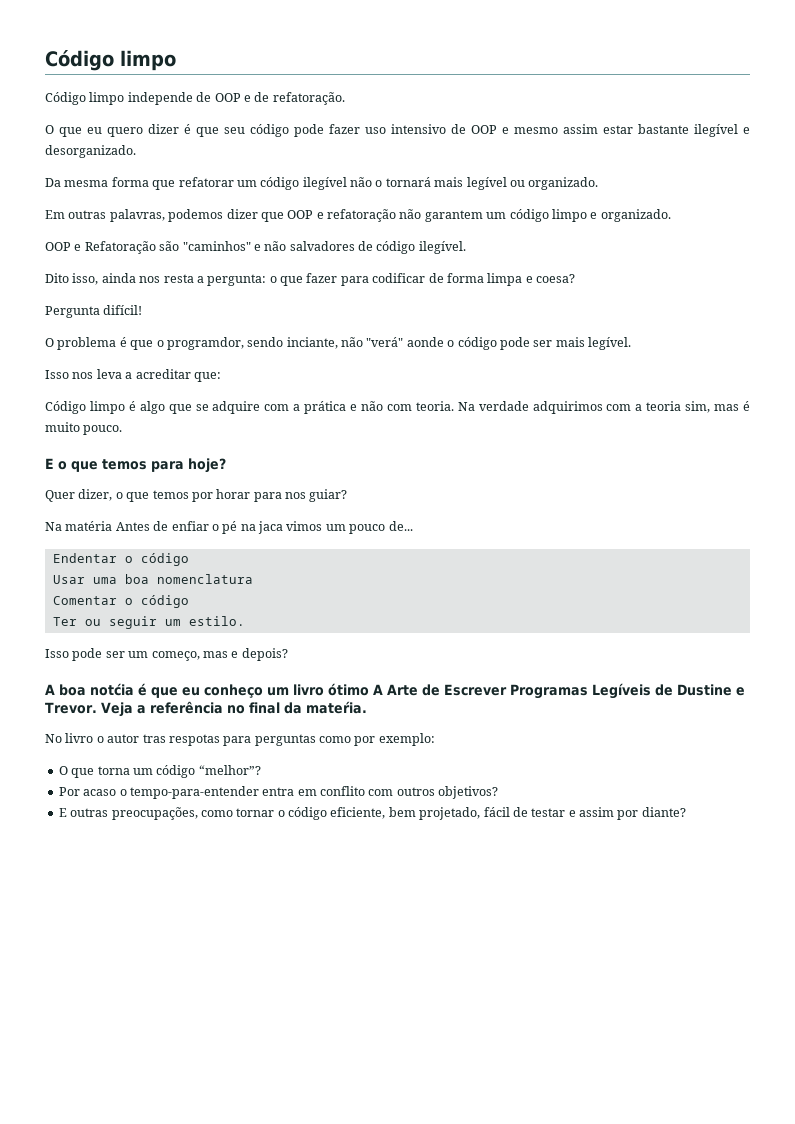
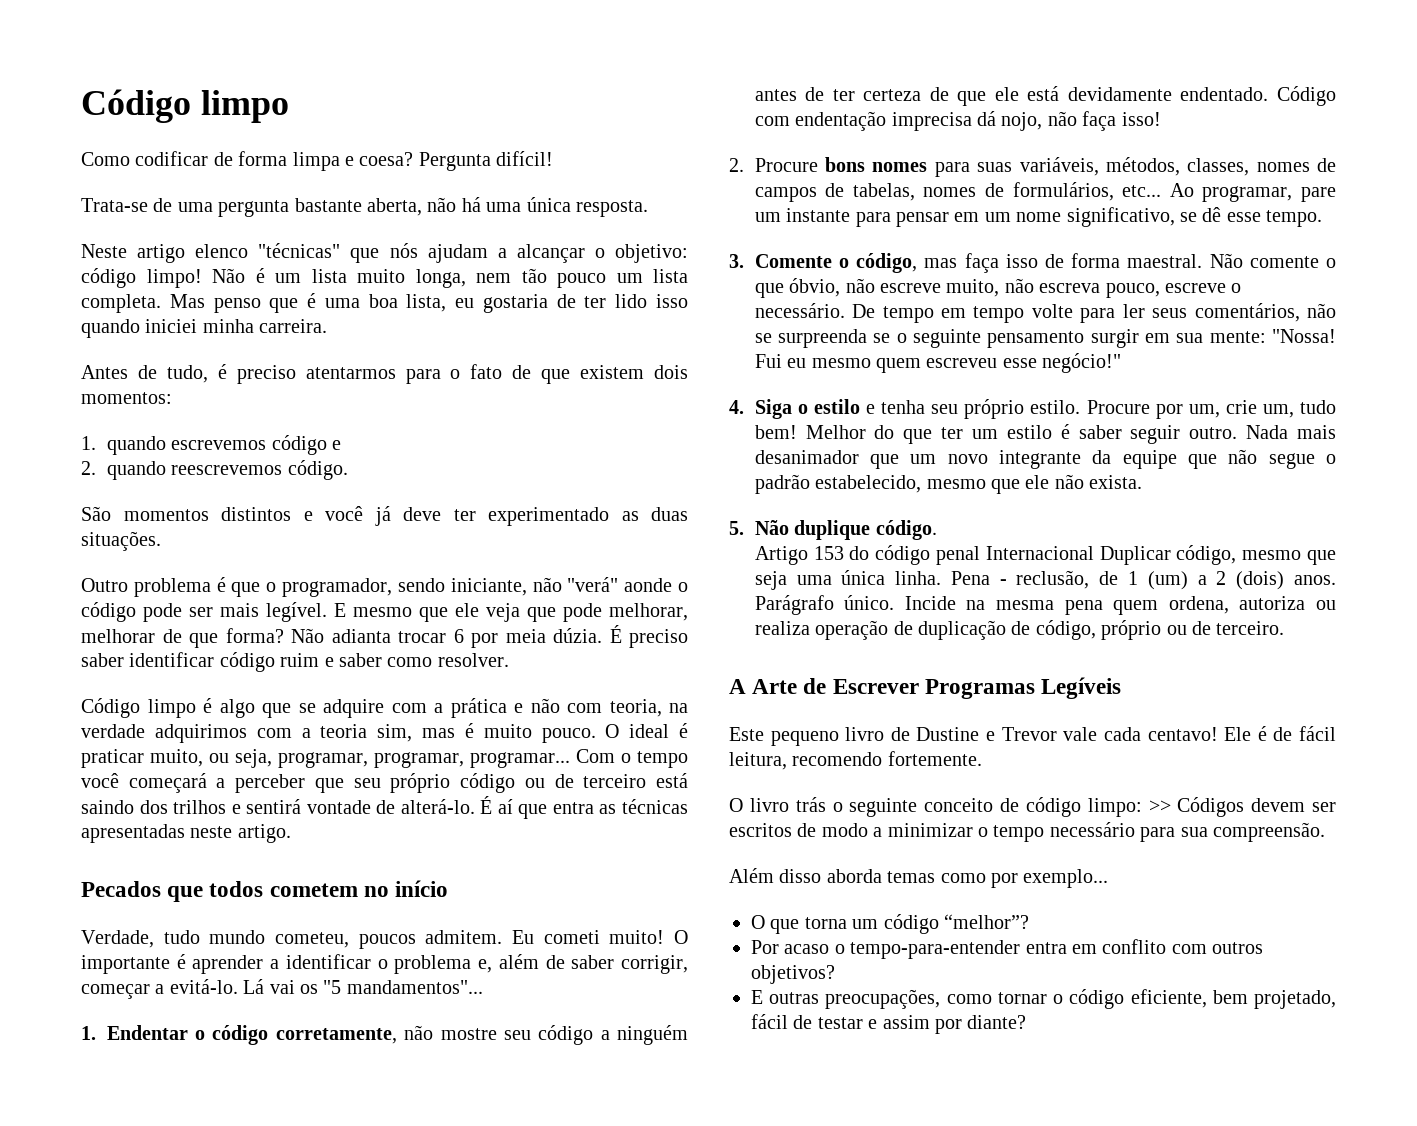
[45,92,345,105] [45,124,750,137] [45,145,136,158] [45,177,599,190] [45,209,671,222] [45,241,466,254] [45,273,369,286] Código limpo independe de OOP e de refatoração. // O que eu quero dizer é que seu código pode fazer uso intensivo de OOP e mesmo assim estar bastante ilegível e desorganizado. // Da mesma forma que refatorar um código ilegível não o tornará mais legível ou organizado. // Em outras palavras, podemos dizer que OOP e refatoração não garantem um código limpo e organizado. // OOP e Refatoração são "caminhos" e não salvadores de código ilegível. // Dito isso, ainda nos resta a pergunta: o que fazer para -> [81,152,130,166] Como
(575, 278) // -> (414, 159) none
[45,338,54,347] O -> [81,197,648,217] [81,243,689,263] [81,268,688,288] [81,293,688,313] [81,319,328,338] [81,364,689,384] [81,392,172,404] [81,435,341,455] [81,460,348,480] [81,506,688,526] [81,531,161,551] [81,578,128,592] Trata-se de uma pergunta bastante aberta, não há uma única resposta. // Neste artigo elenco "técnicas" que nós ajudam a alcançar o objetivo: código limpo! Não é um lista muito longa, nem tão pouco um lista completa. Mas penso que é uma boa lista, eu gostaria de ter lido isso quando iniciei minha carreira. // Antes de tudo, é preciso atentarmos para o fato de que existem dois momentos: // 1. quando escrevemos código e // 2. quando reescrevemos código. // São momentos distintos e você já deve ter experimentado as duas situações. // Outro
[166,337,338,350] programdor, sendo inciante, -> [282,578,527,597] programador, sendo iniciante,
[45,369,221,382] // Isso nos leva a acreditar que: -> [334,603,688,622] [81,625,688,648] [81,652,509,672] E mesmo que ele veja que pode melhorar, melhorar de que forma? Não adianta trocar 6 por meia dúzia. É preciso saber identificar código ruim e saber como resolver.
[415,401,475,411] teoria. Na -> [609,699,688,717] teoria, na
[45,458,226,473] [45,489,348,502] [45,521,413,534] [52,553,189,566] [52,574,253,584] [52,595,189,608] [52,616,245,629] [45,648,288,661] [45,683,369,698] // E o que temos para hoje? // Quer dizer, o que temos por horar para nos guiar? // Na matéria Antes de enfiar o pé na jaca vimos um pouco de... // Endentar o código // Usar uma boa nomenclatura // Comentar o código // Ter ou seguir um estilo. // Isso pode ser um começo, mas e depois? // A boa notćia é que eu conheço um livro ótimo -> [605,723,689,738] [81,749,688,768] [81,773,689,793] [81,796,689,819] [81,824,291,843] [81,880,449,902] [81,930,688,949] [81,954,689,974] [81,979,483,999] [81,1025,688,1045] [754,86,1336,106] [754,111,1161,131] [729,157,1336,177] [754,182,1336,202] [754,207,1323,227] [729,253,1337,273] [754,278,1242,298] [754,303,1337,323] [754,329,1336,348] [754,353,1122,373] [729,399,1336,419] [754,424,1336,444] [754,449,1336,469] [754,474,1143,494] [729,520,937,540] [754,545,1336,565] [754,570,1336,590] [754,595,1336,615] [754,620,1285,640] O ideal é praticar muito, ou seja, programar, programar, programar... Com o tempo você começará a perceber que seu próprio código ou de terceiro está saindo dos trilhos e sentirá vontade de alterá-lo. É aí que entra as técnicas apresentadas neste artigo. // Pecados que todos cometem no início // Verdade, tudo mundo cometeu, poucos admitem. Eu cometi muito! O importante é aprender a identificar o problema e, além de saber corrigir, começar a evitá-lo. Lá vai os "5 mandamentos"... // 1. Endentar o código corretamente, não mostre seu código a ninguém antes de ter certeza de que ele está devidamente endentado. Código com endentação imprecisa dá nojo, não faça isso! // 2. Procure bons nomes para suas variáveis, métodos, classes, nomes de campos de tabelas, nomes de formulários, etc... Ao programar, pare um instante para pensar em um nome significativo, se dê esse tempo. // 3. Comente o código, mas faça isso de forma maestral. Não comente o que óbvio, não escreve muito, não escreva pouco, escreve o necessário. De tempo em tempo volte para ler seus comentários, não se surpreenda se o seguinte pensamento surgir em sua mente: "Nossa! Fui eu mesmo quem escreveu esse negócio!" // 4. Siga o estilo e tenha seu próprio estilo. Procure por um, crie um, tudo bem! Melhor do que ter um estilo é saber seguir outro. Nada mais desanimador que um novo integrante da equipe que não segue o padrão estabelecido, mesmo que ele não exista. // 5. Não duplique código. // Artigo 153 do código penal Internacional Duplicar código, mesmo que seja uma única linha. Pena - reclusão, de 1 (um) a 2 (dois) anos. Parágrafo único. Incide na mesma pena quem ordena, autoriza ou realiza operação de duplicação de código, próprio ou de terceiro. //
[655,684,745,696] [45,701,367,717] [45,733,316,746] de Dustine e Trevor. Veja a referência no final da mateŕia. // No livro o autor tras respotas para perguntas -> [729,726,1336,746] [729,751,982,770] [729,797,1336,817] [729,822,1325,842] [729,868,936,883] // Este pequeno livro de Dustine e Trevor vale cada centavo! Ele é de fácil leitura, recomendo fortemente. // O livro trás o seguinte conceito de código limpo: >> Códigos devem ser escritos de modo a minimizar o tempo necessário para sua compreensão. // Além disso aborda temas
[378,733,435,746] exemplo: -> [1023,869,1109,888] exemplo...

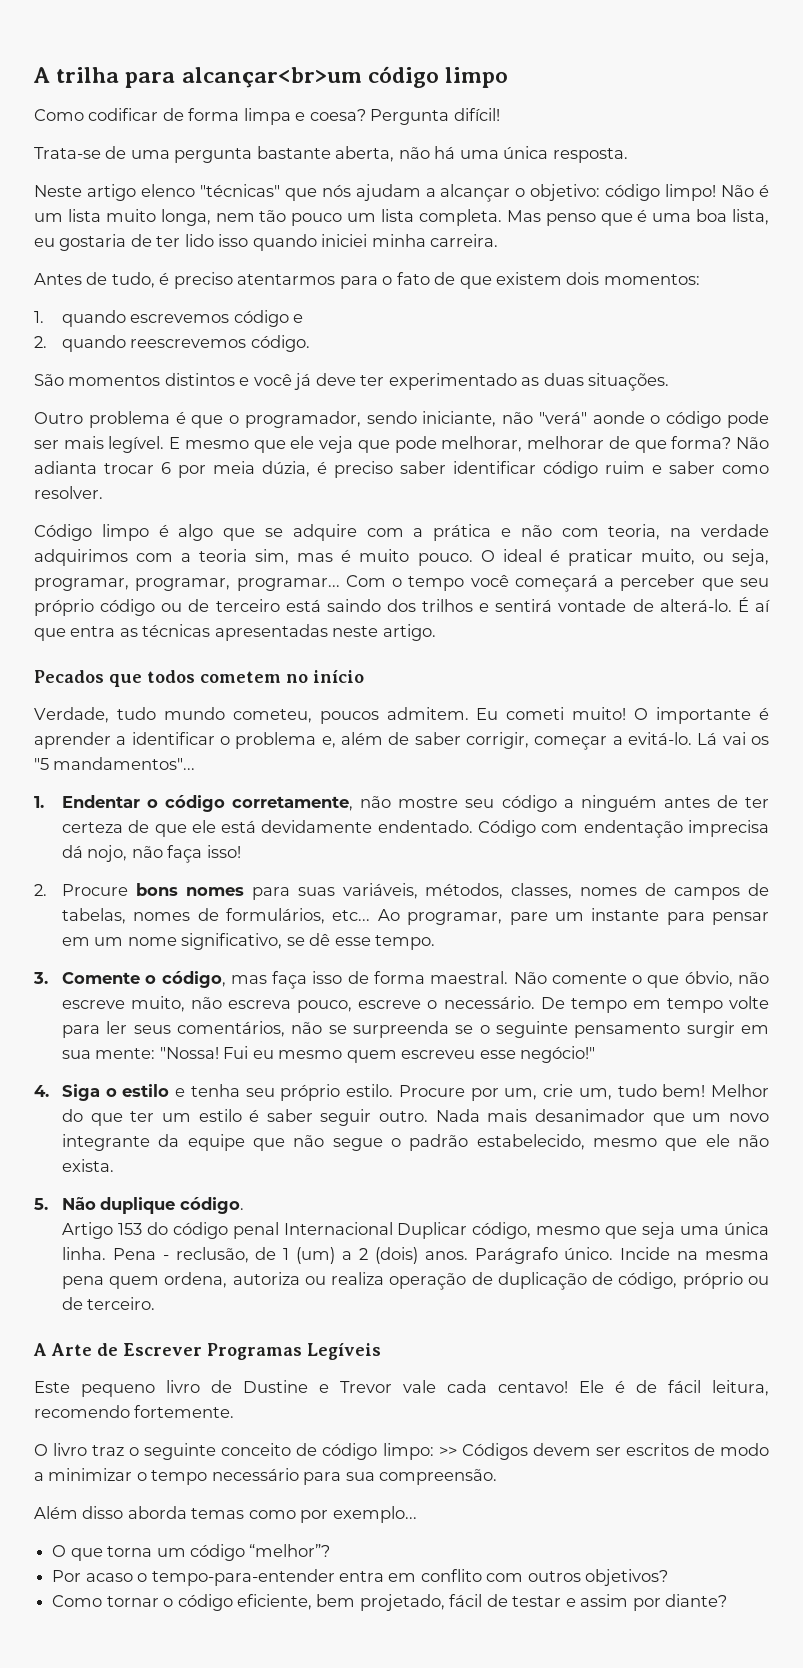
[81,89,191,123] Código -> [33,66,439,88] A trilha para alcançar<br>um código
[553,625,622,643] dúzia. É -> [262,461,327,477] dúzia, é
[795,797,826,812] trás -> [92,1445,125,1456] traz
[751,989,992,1009] E outras preocupações, como -> [52,1595,103,1607] Como

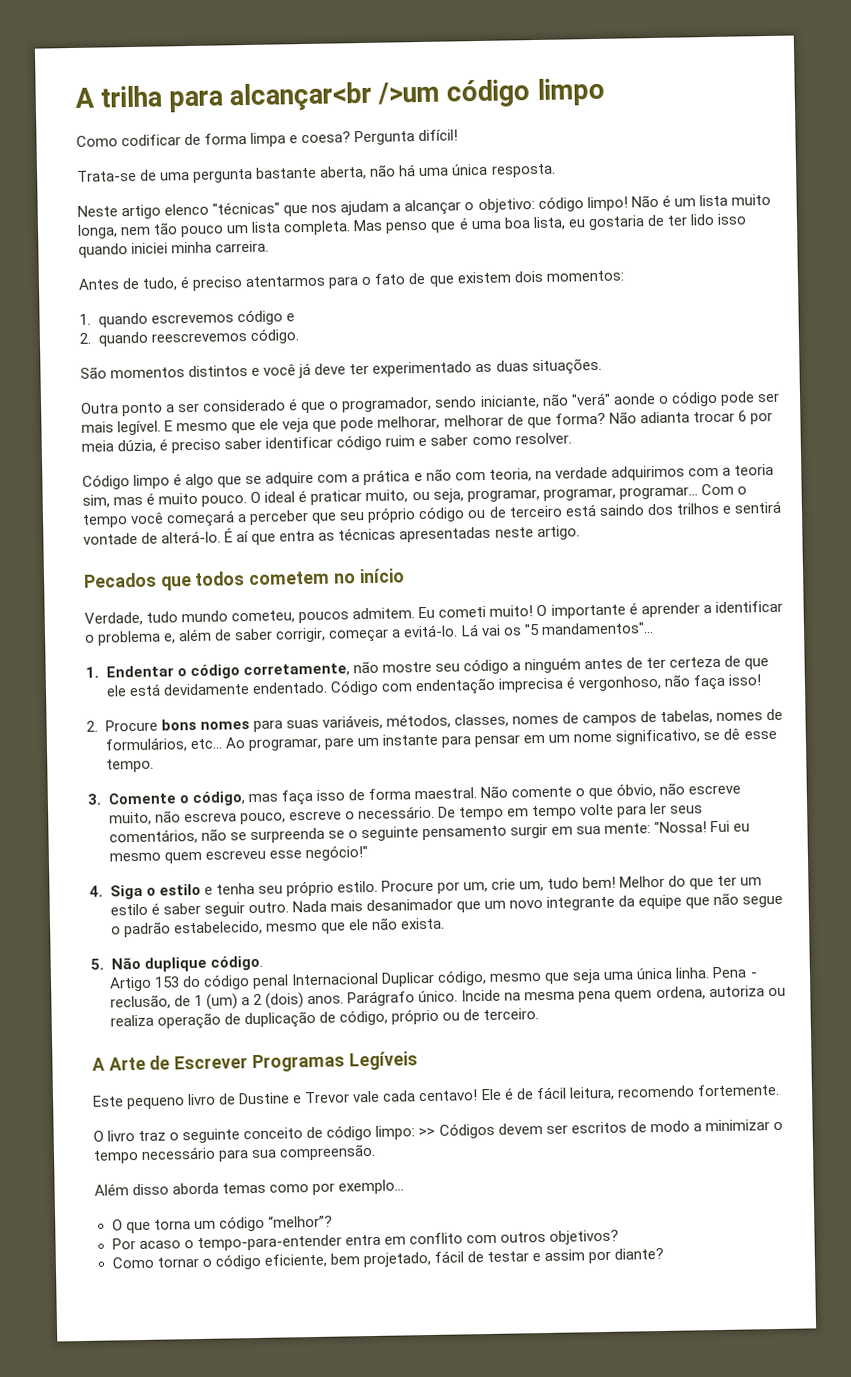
[181,67,362,88] alcançar<br>um -> [228,81,441,112] alcançar<br />um
[321,184,351,197] nós -> [311,204,338,213] nos
[34,411,170,428] Outro problema -> [81,399,287,417] Outra ponto a ser considerado
[61,845,128,862] dá nojo, -> [565,675,662,692] é vergonhoso,

